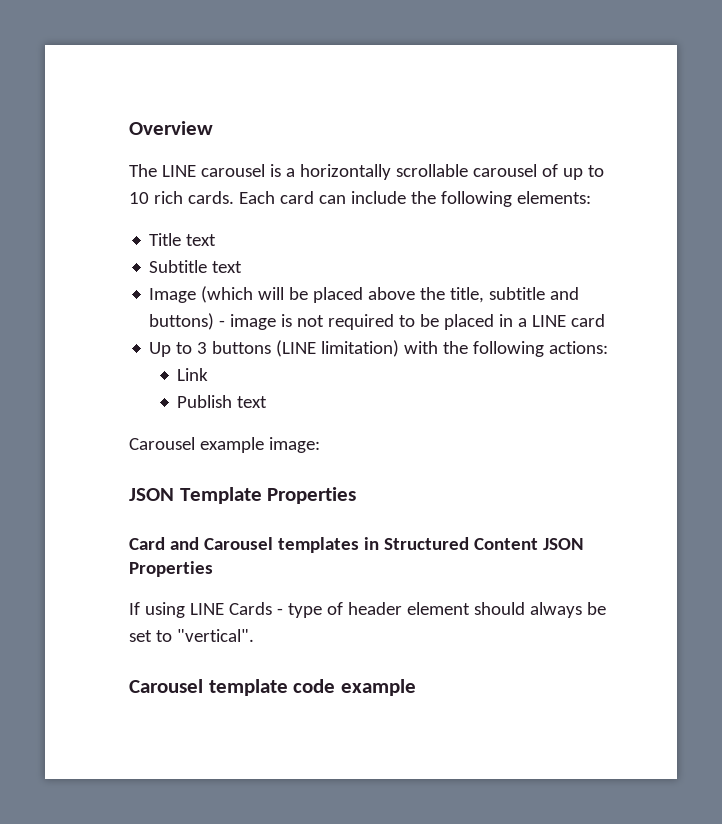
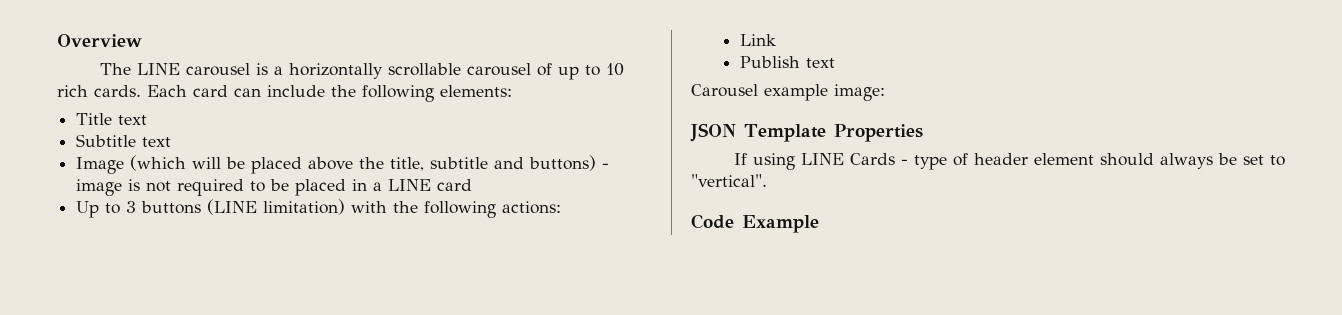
[129,537,584,553] [129,561,213,577] // Card and Carousel templates in Structured Content JSON Properties -> (923, 133) none
[129,679,416,696] Carousel template code example -> [691,214,819,233] Code Example

